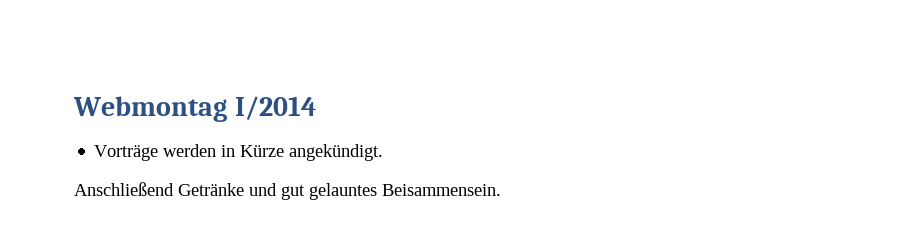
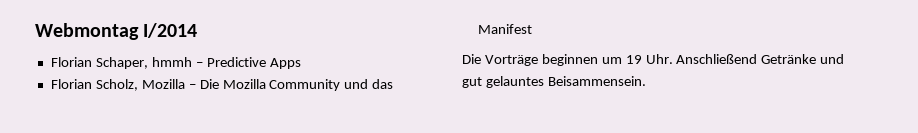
[94,144,384,161] Vorträge werden in Kürze angekündigt. // -> [50,57,301,69] [50,79,394,91] [477,24,532,34] [462,54,673,66] Florian Schaper, hmmh – Predictive Apps // Florian Scholz, Mozilla – Die Mozilla Community und das Manifest // Die Vorträge beginnen um 19 Uhr.

